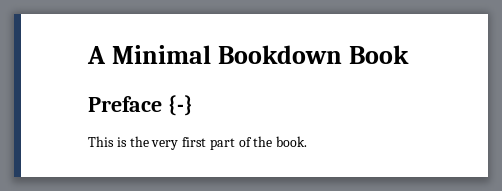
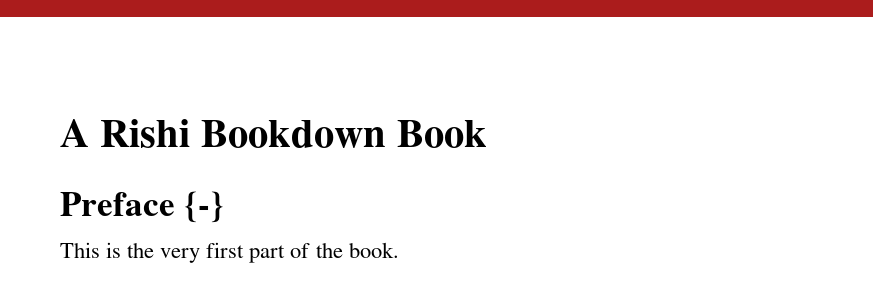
[111,45,211,64] Minimal -> [99,119,190,148] Rishi

